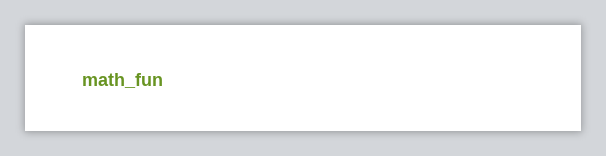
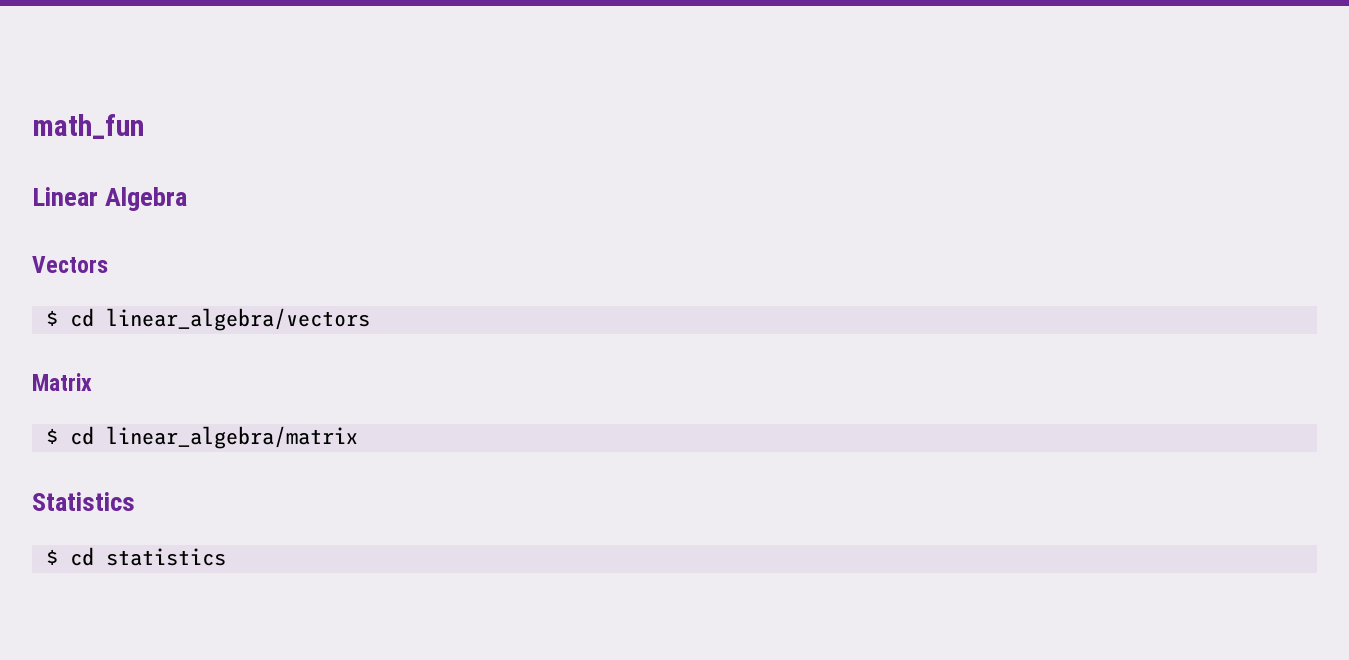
(163, 80) none -> [32,187,188,211] [32,256,108,273] [45,308,370,331] [32,373,92,391] [45,426,358,449] [32,492,135,511] [45,547,226,566] // Linear Algebra // Vectors // $ cd linear_algebra/vectors // Matrix // $ cd linear_algebra/matrix // Statistics // $ cd statistics

